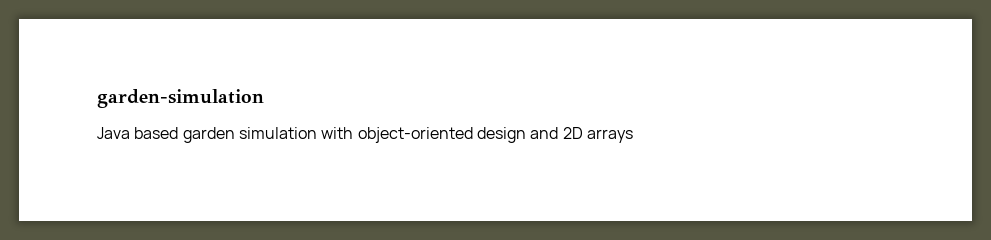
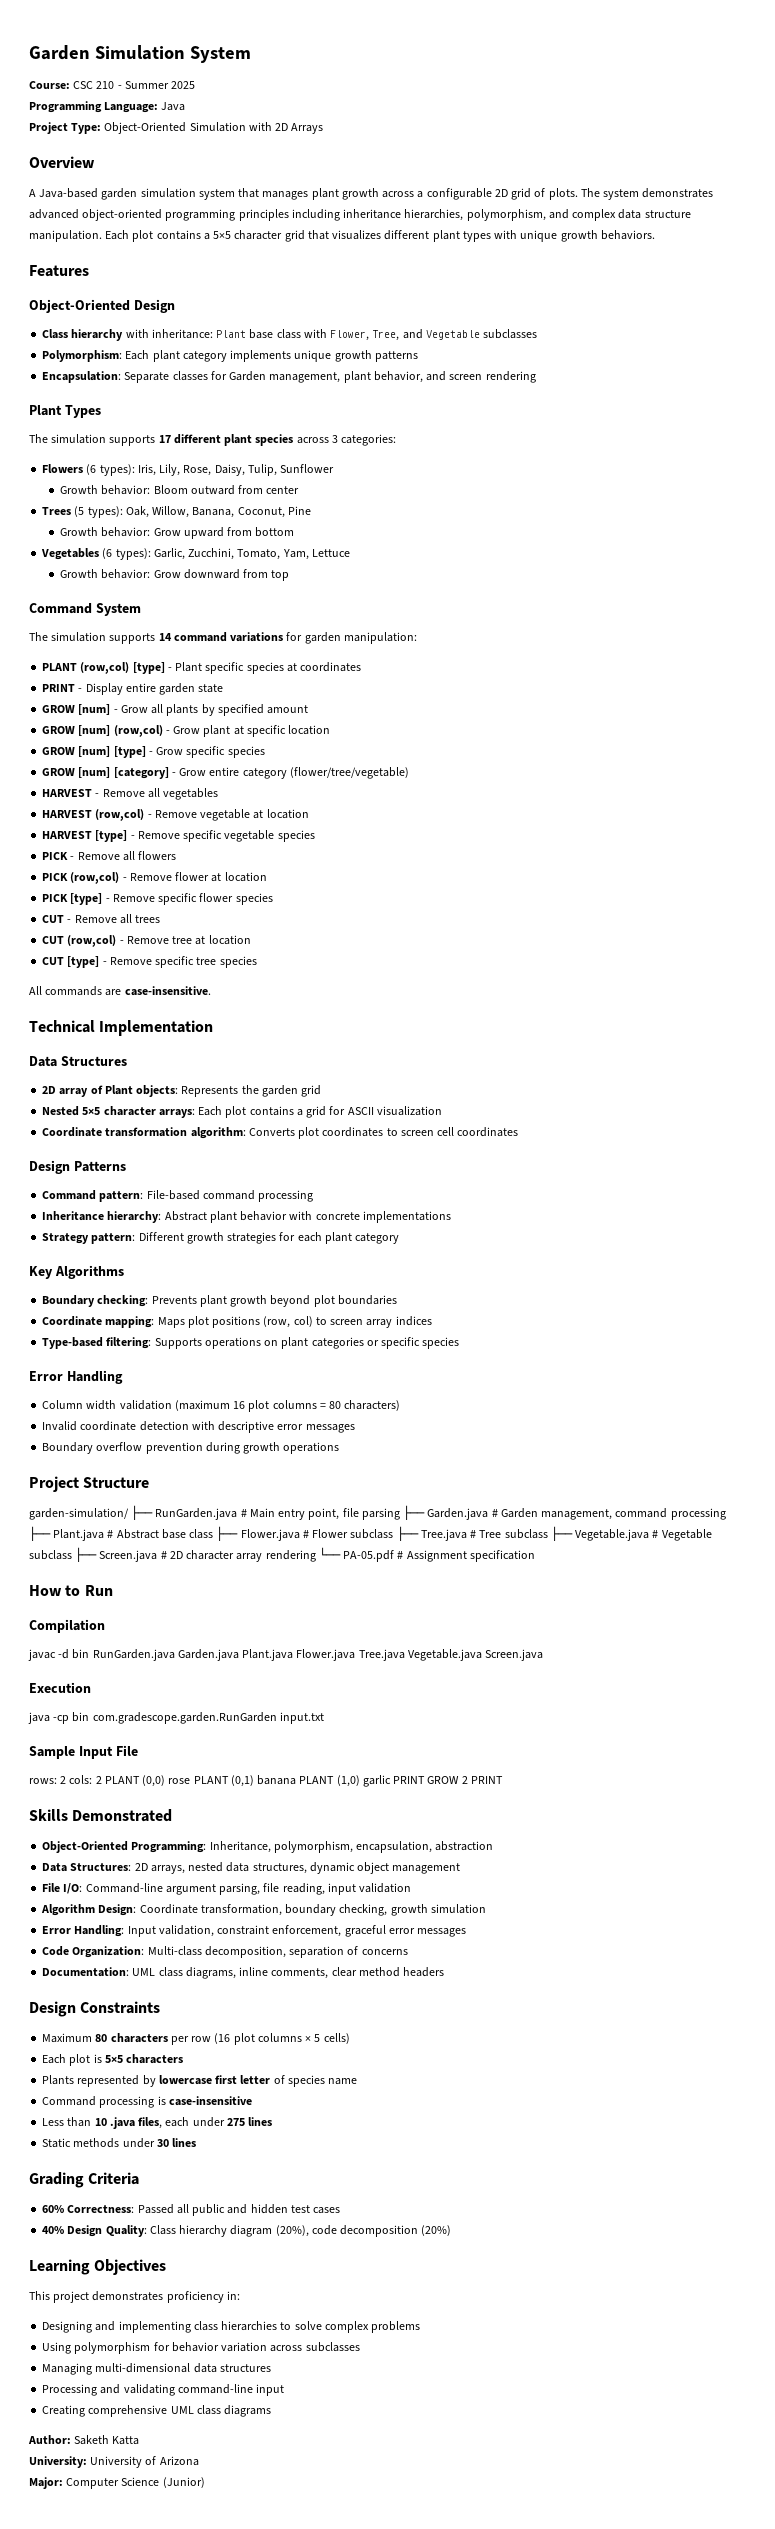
[97,89,264,108] [97,127,633,143] garden-simulation // Java based garden simulation with object-oriented design and 2D arrays -> [29,45,251,63] [29,81,196,89] [29,101,186,113] [29,122,324,134] [29,156,95,168] [29,188,714,200] [29,209,691,221] [29,230,655,242] [29,265,89,277] [29,299,175,313] [42,329,538,341] [42,350,418,362] [42,371,536,383] [29,405,101,418] [29,434,397,446] [42,464,335,476] [60,485,300,495] [42,506,311,518] [60,527,295,539] [41,548,350,560] [60,569,290,581] [29,603,141,616] [29,632,417,644] [42,662,362,674] [42,683,224,695] [42,704,309,716] [42,725,331,737] [42,746,265,758] [42,767,409,779] [42,788,219,800] [42,809,309,821] [42,830,315,842] [42,851,177,861] [42,872,267,884] [42,893,273,905] [42,914,161,924] [42,935,251,947] [42,956,257,968] [29,986,211,996] [29,1020,214,1036] [29,1056,127,1067] [42,1085,322,1097] [42,1106,442,1118] [42,1127,519,1139] [29,1160,126,1174] [42,1190,314,1202] [42,1211,451,1223] [42,1232,400,1244] [29,1265,124,1279] [42,1295,397,1307] [42,1316,432,1328] [42,1337,460,1349] [29,1370,123,1384] [42,1400,401,1412] [42,1421,355,1433] [42,1442,340,1454] [29,1476,150,1492] [29,1505,726,1520] [29,1526,712,1541] [29,1547,535,1562] [29,1585,113,1596] [29,1619,105,1633] [28,1649,544,1661] [29,1682,91,1693] [28,1712,324,1724] [29,1745,138,1759] [29,1775,503,1787] [29,1809,173,1822] [42,1841,494,1853] [42,1862,461,1874] [42,1883,412,1895] [41,1904,486,1916] [42,1925,467,1937] [42,1946,408,1958] [42,1967,445,1979] [29,2001,161,2017] [42,2033,350,2045] [42,2054,184,2066] [42,2075,358,2087] [42,2096,252,2108] [42,2117,273,2129] [42,2138,197,2148] [29,2172,140,2188] [42,2204,341,2216] [42,2225,452,2237] [29,2259,167,2275] [29,2291,240,2303] [42,2321,421,2333] [42,2342,360,2354] [42,2363,271,2375] [42,2384,285,2396] [42,2405,272,2417] [28,2435,140,2445] [29,2456,199,2468] [29,2477,205,2489] Garden Simulation System // Course: CSC 210 - Summer 2025 // Programming Language: Java // Project Type: Object-Oriented Simulation with 2D Arrays // Overview // A Java-based garden simulation system that manages plant growth across a configurable 2D grid of plots. The system demonstrates advanced object-oriented programming principles including inheritance hierarchies, polymorphism, and complex data structure manipulation. Each plot contains a 5×5 character grid that visualizes different plant types with unique growth behaviors. // Features // Object-Oriented Design // Class hierarchy with inheritance: Plant base class with Flower, Tree, and Vegetable subclasses // Polymorphism: Each plant category implements unique growth patterns // Encapsulation: Separate classes for Garden management, plant behavior, and screen rendering // Plant Types // The simulation supports 17 different plant species across 3 categories: // Flowers (6 types): Iris, Lily, Rose, Daisy, Tulip, Sunflower // Growth behavior: Bloom outward from center // Trees (5 types): Oak, Willow, Banana, Coconut, Pine // Growth behavior: Grow upward from bottom // Vegetables (6 types): Garlic, Zucchini, Tomato, Yam, Lettuce // Growth behavior: Grow downward from top // Command System // The simulation supports 14 command variations for garden manipulation: // PLANT (row,col) [type] - Plant specific species at coordinates // PRINT - Display entire garden state // GROW [num] - Grow all plants by specified amount // GROW [num] (row,col) - Grow plant at specific location // GROW [num] [type] - Grow specific species // GROW [num] [category] - Grow entire category (flower/tree/vegetable) // HARVEST - Remove all vegetables // HARVEST (row,col) - Remove vegetable at location // HARVEST [type] - Remove specific vegetable species // PICK - Remove all flowers // PICK (row,col) - Remove flower at location // PICK [type] - Remove specific flower species // CUT - Remove all trees // CUT (row,col) - Remove tree at location // CUT [type] - Remove specific tree species // All commands are case-insensitive. // Technical Implementation // Data Structures // 2D array of Plant objects: Represents the garden grid // Nested 5×5 character arrays: Each plot contains a grid for ASCII visualization // Coordinate transformation algorithm: Converts plot coordinates to screen cell coordinates // Design Patterns // Command pattern: File-based command processing // Inheritance hierarchy: Abstract plant behavior with concrete implementations // Strategy pattern: Different growth strategies for each plant category // Key Algorithms // Boundary checking: Prevents plant growth beyond plot boundaries // Coordinate mapping: Maps plot positions (row, col) to screen array indices // Type-based filtering: Supports operations on plant categories or specific species // Error Handling // Column width validation (maximum 16 plot columns = 80 characters) // Invalid coordinate detection with descriptive error messages // Boundary overflow prevention during growth operations // Project Structure // garden-simulation/ ├── RunGarden.java # Main entry point, file parsing ├── Garden.java # Garden management, command processing ├── Plant.java # Abstract base class ├── Flower.java # Flower subclass ├── Tree.java # Tree subclass ├── Vegetable.java # Vegetable subclass ├── Screen.java # 2D character array rendering └── PA-05.pdf # Assignment specification // How to Run // Compilation // javac -d bin RunGarden.java Garden.java Plant.java Flower.java Tree.java Vegetable.java Screen.java // Execution // java -cp bin com.gradescope.garden.RunGarden input.txt // Sample Input File // rows: 2 cols: 2 PLANT (0,0) rose PLANT (0,1) banana PLANT (1,0) garlic PRINT GROW 2 PRINT // Skills Demonstrated // Object-Oriented Programming: Inheritance, polymorphism, encapsulation, abstraction // Data Structures: 2D arrays, nested data structures, dynamic object management // File I/O: Command-line argument parsing, file reading, input validation // Algorithm Design: Coordinate transformation, boundary checking, growth simulation // Error Handling: Input validation, constraint enforcement, graceful error messages // Code Organization: Multi-class decomposition, separation of concerns // Documentation: UML class diagrams, inline comments, clear method headers // Design Constraints // Maximum 80 characters per row (16 plot columns × 5 cells) // Each plot is 5×5 characters // Plants represented by lowercase first letter of species name // Command processing is case-insensitive // Less than 10 .java files, each under 275 lines // Static methods under 30 lines // Grading Criteria // 60% Correctness: Passed all public and hidden test cases // 40% Design Quality: Class hierarchy diagram (20%), code decomposition (20%) // Learning Objectives // This project demonstrates proficiency in: // Designing and implementing class hierarchies to solve complex problems // Using polymorphism for behavior variation across subclasses // Managing multi-dimensional data structures // Processing and validating command-line input // Creating comprehensive UML class diagrams // Author: Saketh Katta // University: University of Arizona // Major: Computer Science (Junior)

